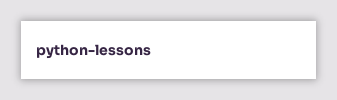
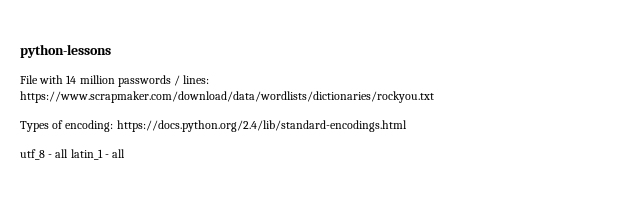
(151, 51) none -> [20,75,210,87] [20,91,434,103] [20,120,407,132] [20,149,126,160] // File with 14 million passwords / lines: https://www.scrapmaker.com/download/data/wordlists/dictionaries/rockyou.txt // Types of encoding: https://docs.python.org/2.4/lib/standard-encodings.html // utf_8 - all latin_1 - all

